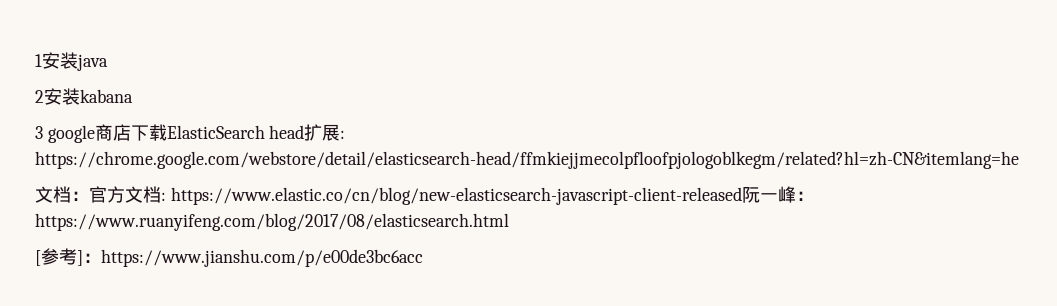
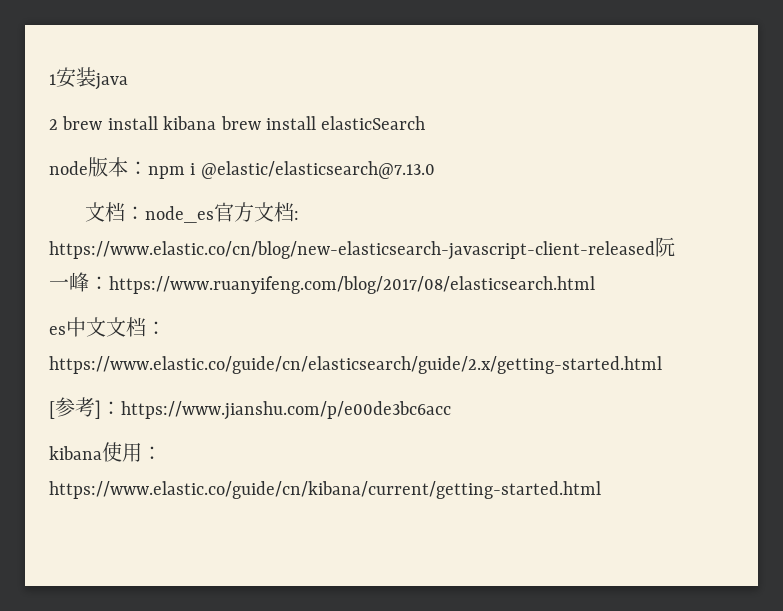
[44,88,133,105] [35,124,346,143] [35,151,1019,169] [35,186,89,203] 安装kabana // 3 google商店下载ElasticSearch head扩展: https://chrome.google.com/webstore/detail/elasticsearch-head/ffmkiejjmecolpfloofpjologoblkegm/related?hl=zh-CN&itemlang=he // 文档： -> [62,116,426,130] [49,157,435,179] [84,202,214,223] brew install kibana brew install elasticSearch // node版本：npm i @elastic/elasticsearch@7.13.0 // 文档：node_es
(509, 222) none -> [49,317,166,337] [49,356,662,374] // es中文文档：https://www.elastic.co/guide/cn/elasticsearch/guide/2.x/getting-started.html
(423, 258) none -> [49,442,162,462] [49,481,601,499] // kibana使用：https://www.elastic.co/guide/cn/kibana/current/getting-started.html

